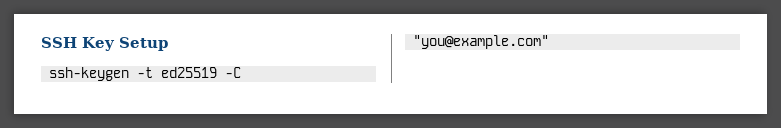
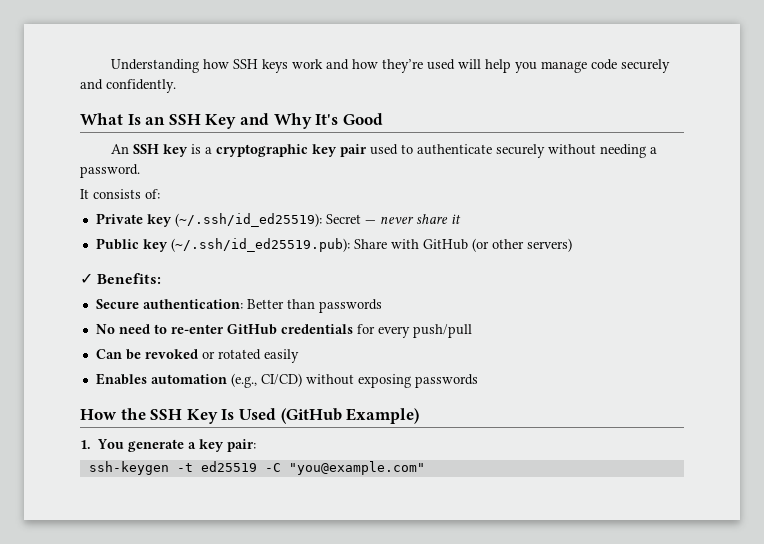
[41,37,168,51] SSH Key Setup -> [111,59,671,73] [80,79,176,93] [80,113,383,129] [111,144,658,158] [80,164,140,178] [80,189,160,199] [95,213,461,227] [95,238,572,252] [80,273,162,284] [95,299,382,313] [95,324,472,338] [95,349,299,363] [95,373,478,388] [80,408,420,424] [80,439,257,452] Understanding how SSH keys work and how they’re used will help you manage code securely and confidently. // What Is an SSH Key and Why It's Good // An SSH key is a cryptographic key pair used to authenticate securely without needing a password. // It consists of: // Private key (~/.ssh/id_ed25519): Secret — never share it // Public key (~/.ssh/id_ed25519.pub): Share with GitHub (or other servers) // ✓ Benefits: // Secure authentication: Better than passwords // No need to re-enter GitHub credentials for every push/pull // Can be revoked or rotated easily // Enables automation (e.g., CI/CD) without exposing passwords // How the SSH Key Is Used (GitHub Example) // 1. You generate a key pair:

